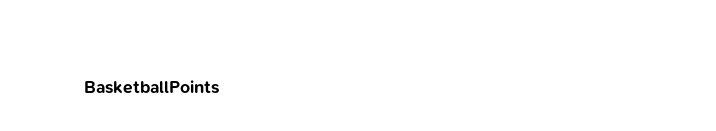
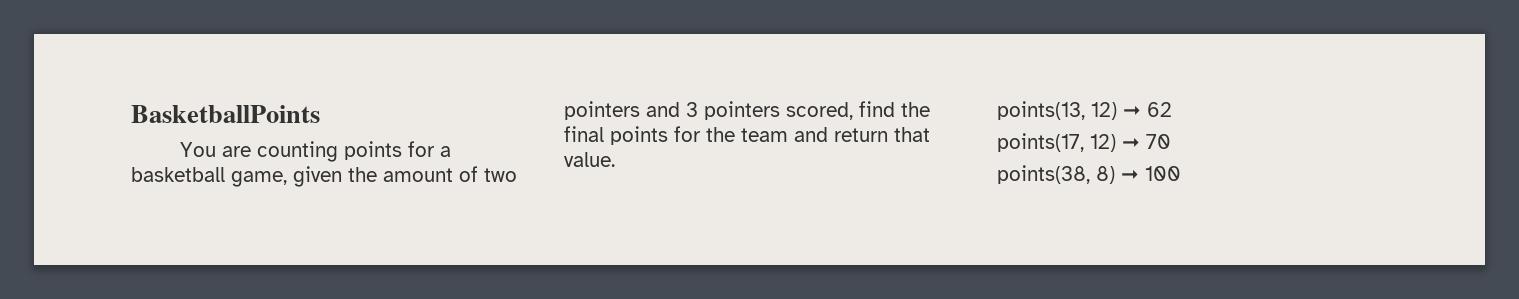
(219, 87) none -> [180,141,452,162] [131,166,517,187] [564,101,930,120] [564,126,930,145] [564,152,615,167] [997,101,1172,120] [997,133,1171,152] [997,165,1181,184] // You are counting points for a basketball game, given the amount of two pointers and 3 pointers scored, find the final points for the team and return that value. // points(13, 12) ➞ 62 // points(17, 12) ➞ 70 // points(38, 8) ➞ 100

